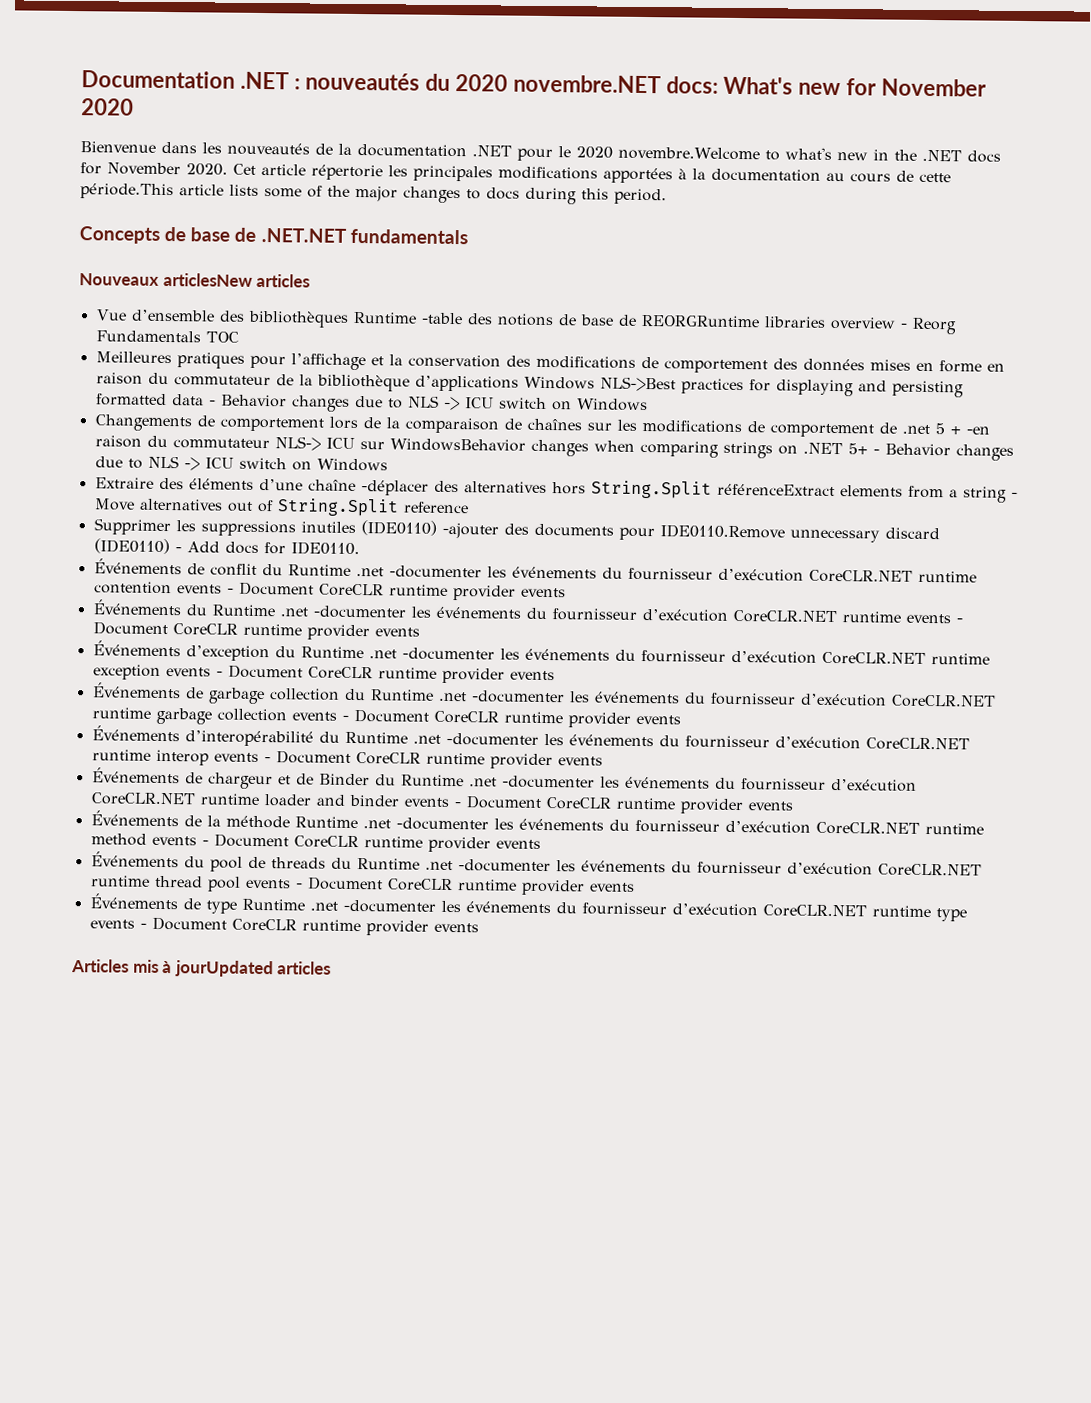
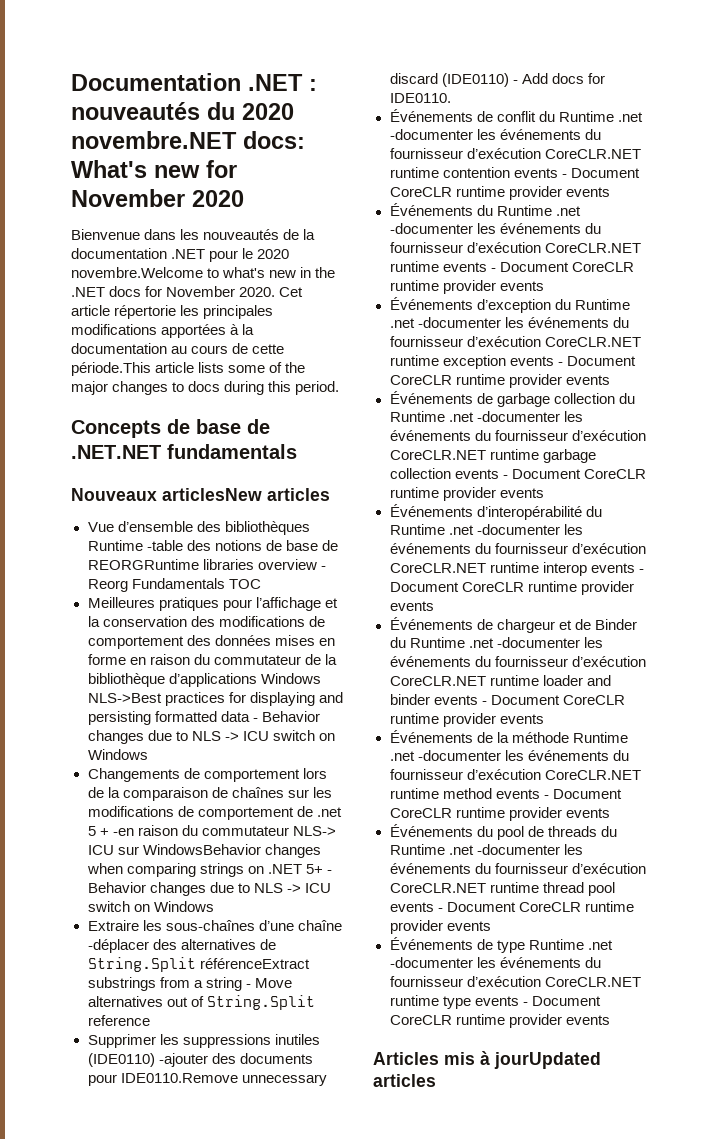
[158,477,254,490] des éléments -> [142,920,255,931] les sous-chaînes
[551,482,586,495] hors -> [259,939,276,950] de
[839,485,903,497] elements -> [87,977,156,991] substrings

